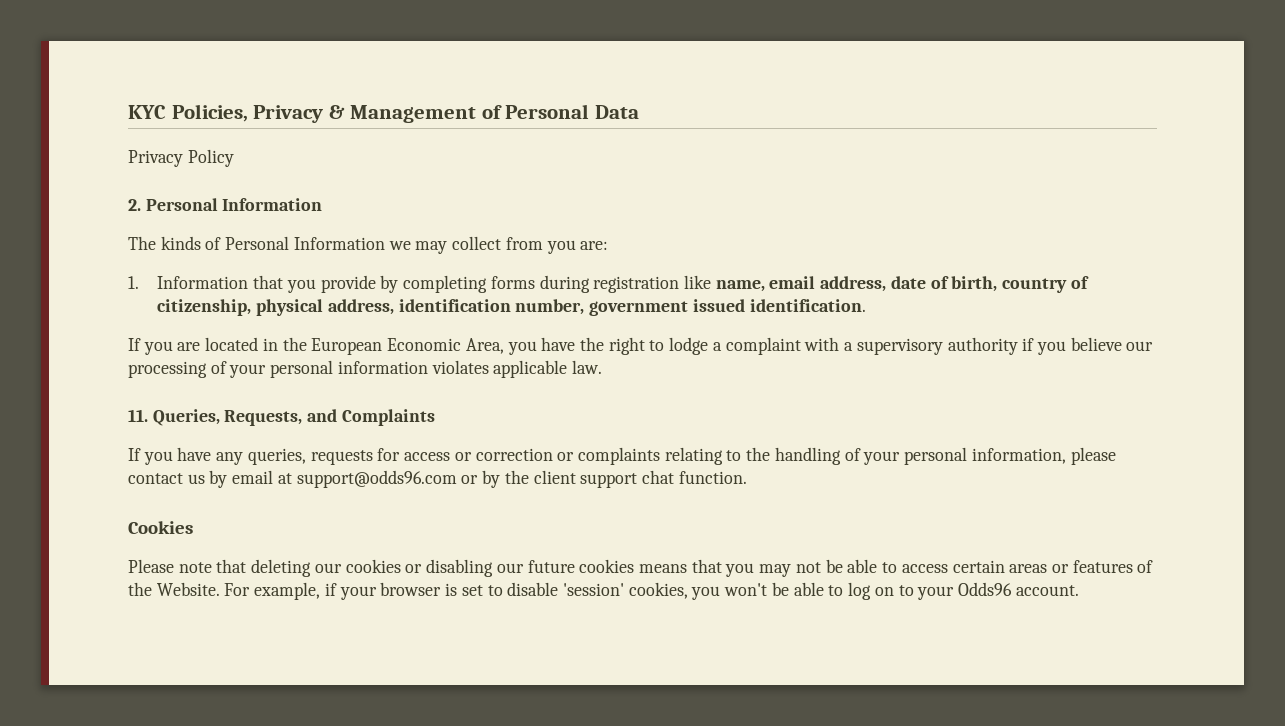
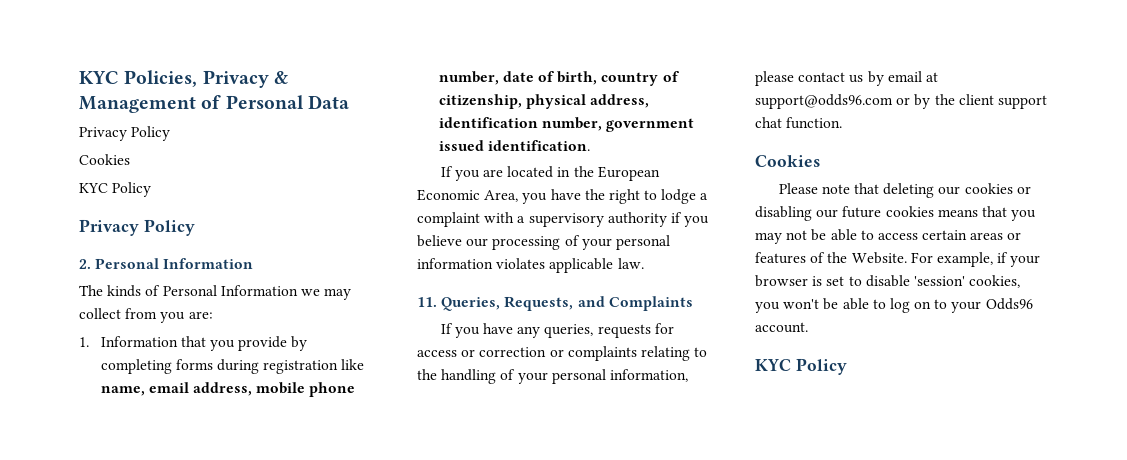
(234, 158) none -> [79,154,130,165] [79,182,152,197] [79,219,195,236] // Cookies // KYC Policy // Privacy Policy
(887, 284) none -> [256,382,356,397] [438,71,499,85] mobile phone number,
(1079, 590) none -> [755,358,847,375] // KYC Policy

